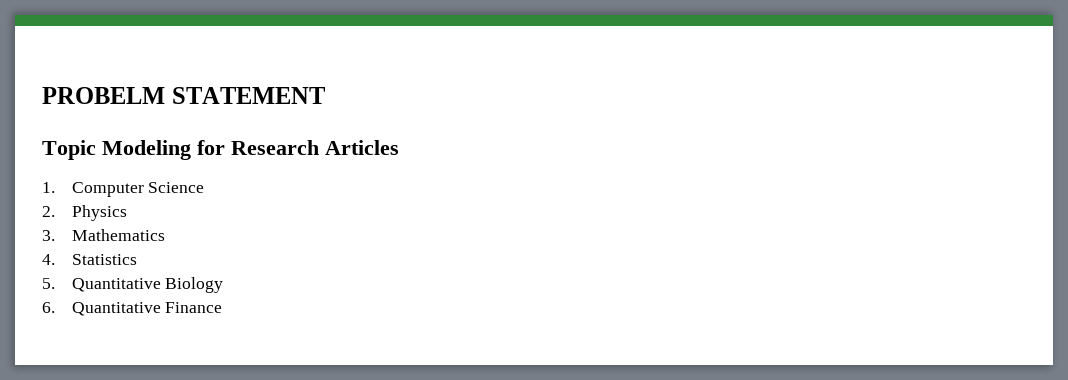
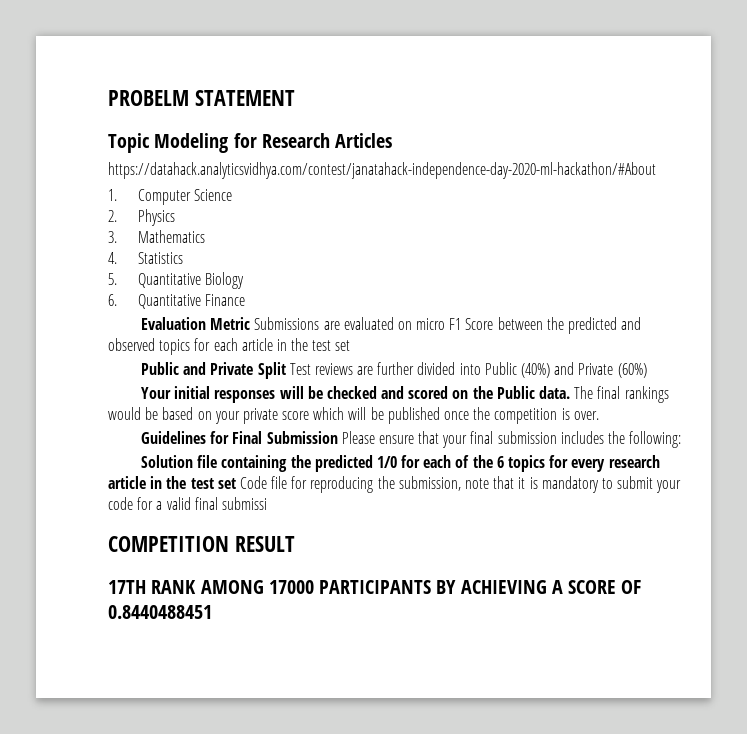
(399, 147) none -> [108,162,656,179] // https://datahack.analyticsvidhya.com/contest/janatahack-independence-day-2020-ml-hackathon/#About
(223, 307) none -> [140,317,642,334] [108,338,351,355] [140,362,647,379] [140,386,669,403] [108,407,599,424] [140,431,682,448] [140,455,660,472] [108,476,682,493] [108,497,267,510] [108,536,295,552] [108,580,642,594] [108,605,212,619] // Evaluation Metric Submissions are evaluated on micro F1 Score between the predicted and observed topics for each article in the test set // Public and Private Split Test reviews are further divided into Public (40%) and Private (60%) // Your initial responses will be checked and scored on the Public data. The final rankings would be based on your private score which will be published once the competition is over. // Guidelines for Final Submission Please ensure that your final submission includes the following: // Solution file containing the predicted 1/0 for each of the 6 topics for every research article in the test set Code file for reproducing the submission, note that it is mandatory to submit your code for a valid final submissi // COMPETITION RESULT // 17TH RANK AMONG 17000 PARTICIPANTS BY ACHIEVING A SCORE OF 0.8440488451

